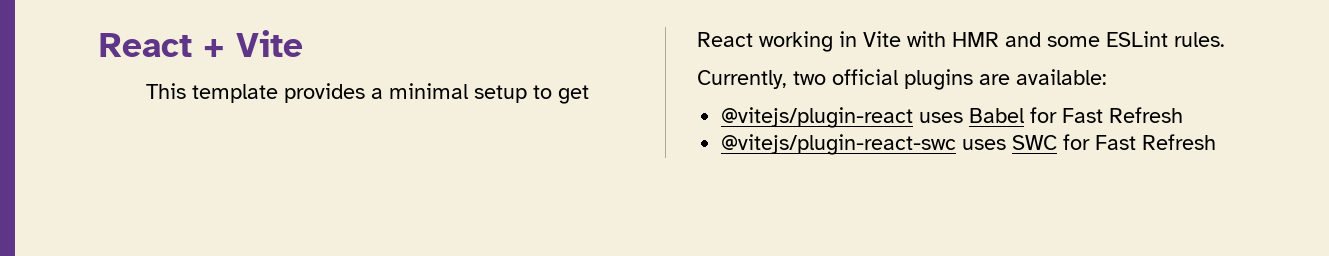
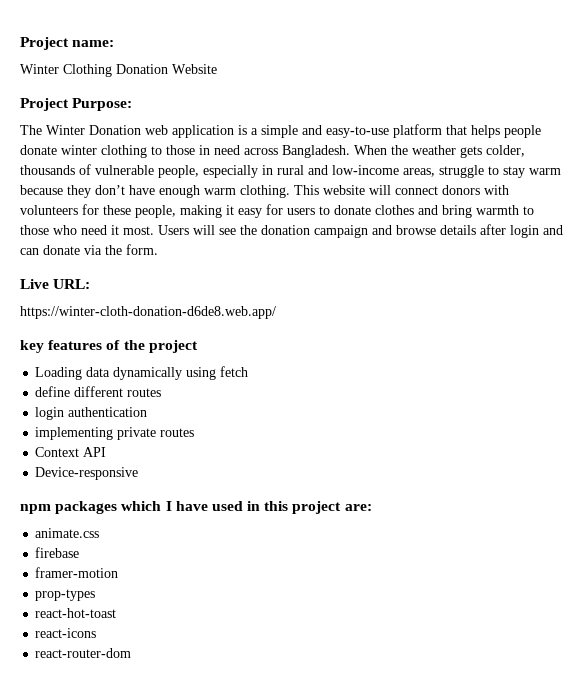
[99,30,303,57] [146,83,590,104] [697,31,1225,52] [697,69,1107,90] [721,107,1184,128] [721,134,1217,155] React + Vite // This template provides a minimal setup to get React working in Vite with HMR and some ESLint rules. // Currently, two official plugins are available: // @vitejs/plugin-react uses Babel for Fast Refresh // @vitejs/plugin-react-swc uses SWC for Fast Refresh -> [20,37,115,50] [20,64,217,77] [20,98,133,111] [20,124,541,138] [20,145,525,158] [20,164,561,178] [20,185,509,198] [20,204,534,218] [20,224,563,238] [20,244,158,255] [20,279,91,289] [20,306,276,319] [20,340,198,353] [35,366,249,380] [35,386,162,397] [35,407,148,420] [35,427,195,440] [35,447,107,457] [35,467,139,480] [20,501,372,514] [35,528,100,538] [35,547,80,558] [35,567,119,578] [35,589,96,601] [35,608,117,618] [35,628,97,638] [35,648,132,658] Project name: // Winter Clothing Donation Website // Project Purpose: // The Winter Donation web application is a simple and easy-to-use platform that helps people donate winter clothing to those in need across Bangladesh. When the weather gets colder, thousands of vulnerable people, especially in rural and low-income areas, struggle to stay warm because they don’t have enough warm clothing. This website will connect donors with volunteers for these people, making it easy for users to donate clothes and bring warmth to those who need it most. Users will see the donation campaign and browse details after login and can donate via the form. // Live URL: // https://winter-cloth-donation-d6de8.web.app/ // key features of the project // Loading data dynamically using fetch // define different routes // login authentication // implementing private routes // Context API // Device-responsive // npm packages which I have used in this project are: // animate.css // firebase // framer-motion // prop-types // react-hot-toast // react-icons // react-router-dom

